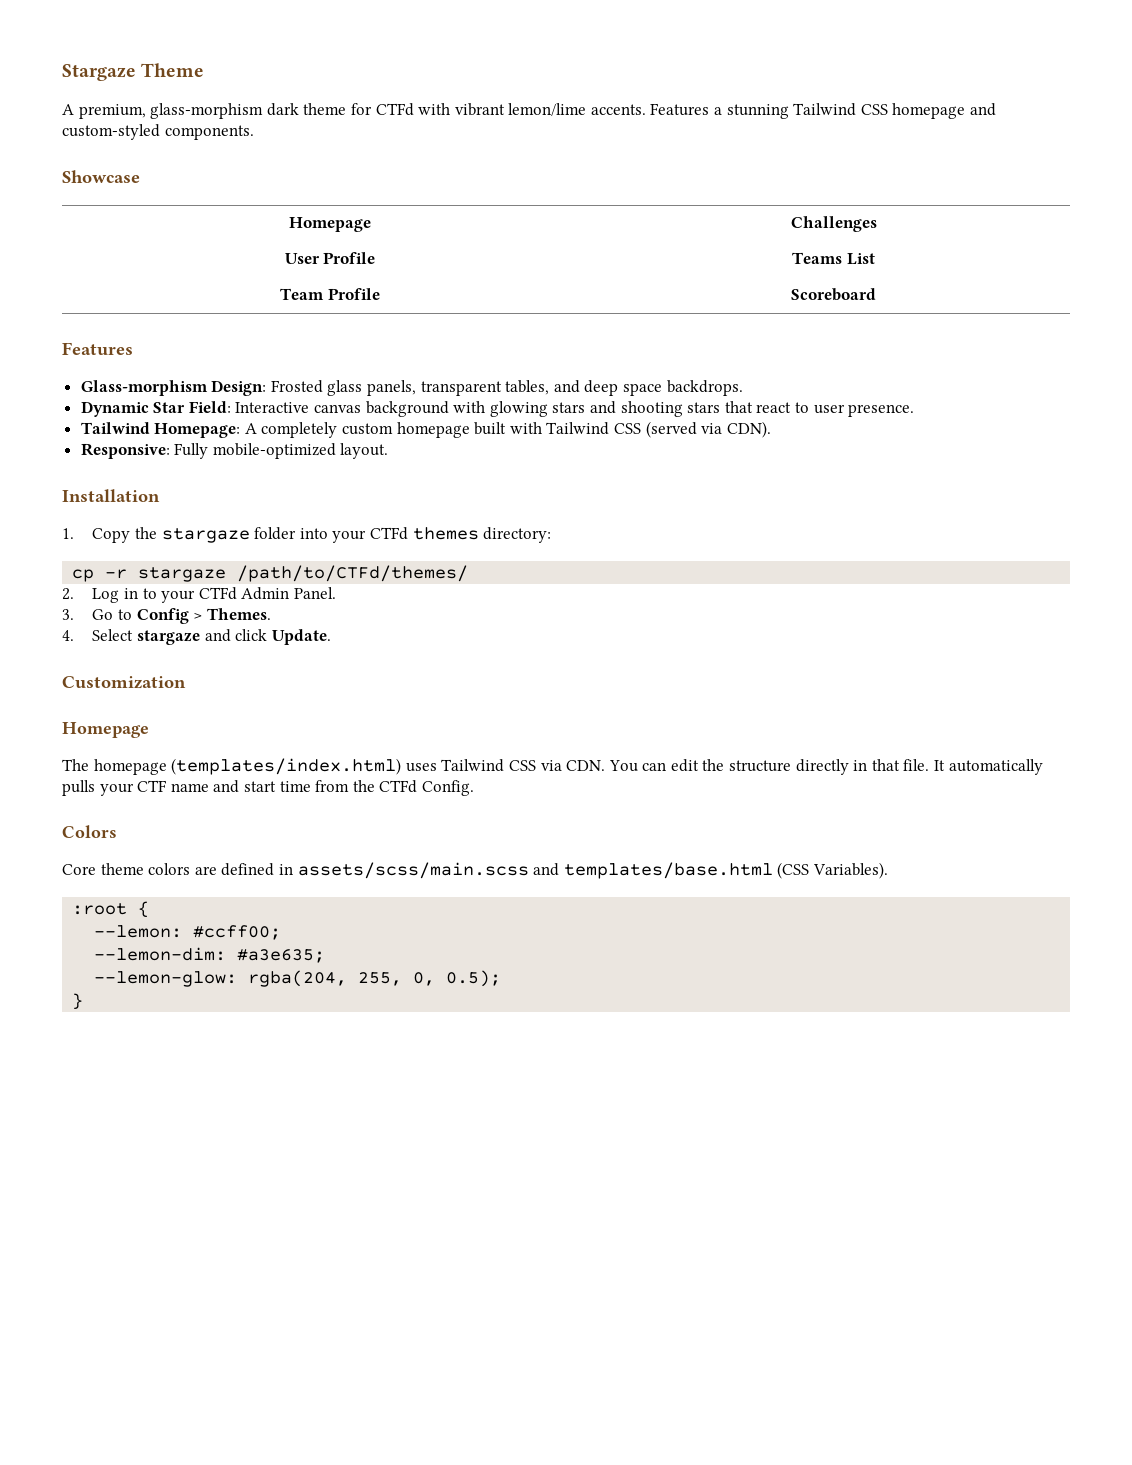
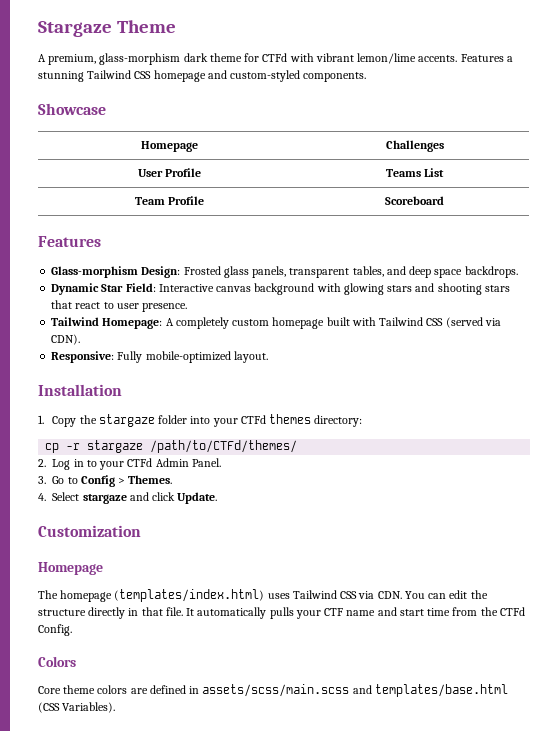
[72,901,150,918] [94,925,282,940] [94,947,326,963] [94,970,502,987] [72,993,84,1010] // :root { // --lemon: #ccff00; // --lemon-dim: #a3e635; // --lemon-glow: rgba(204, 255, 0, 0.5); // } -> (116, 707) none

